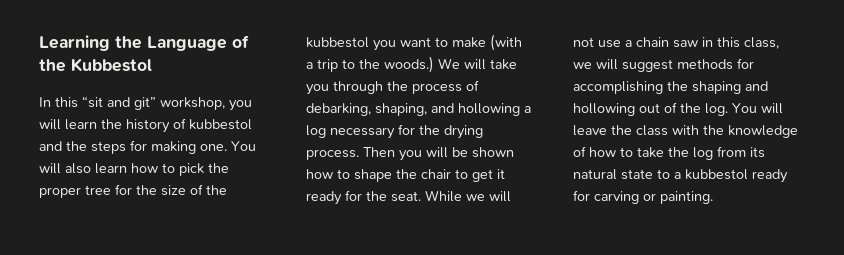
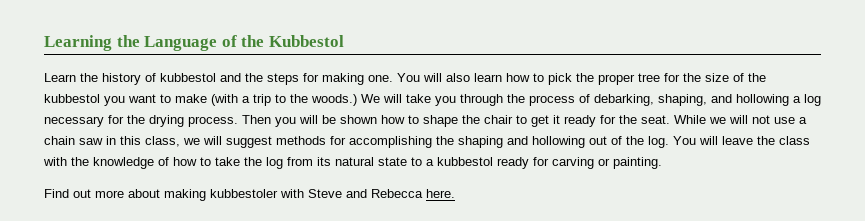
[39,96,252,111] [39,119,97,130] In this “sit and git” workshop, you will learn -> [44,73,76,82] Learn
(713, 197) none -> [44,189,455,201] // Find out more about making kubbestoler with Steve and Rebecca here.

